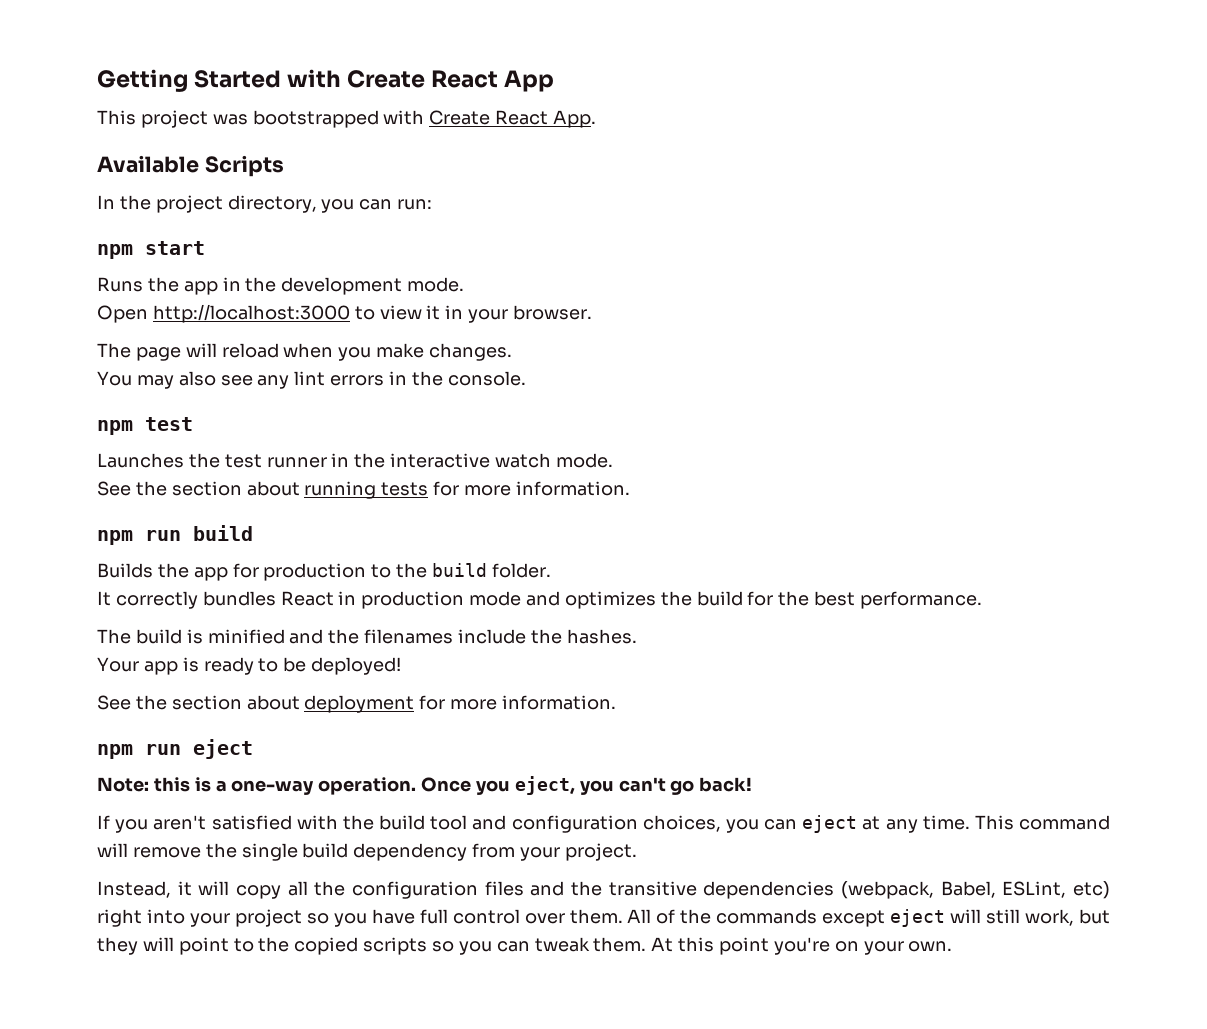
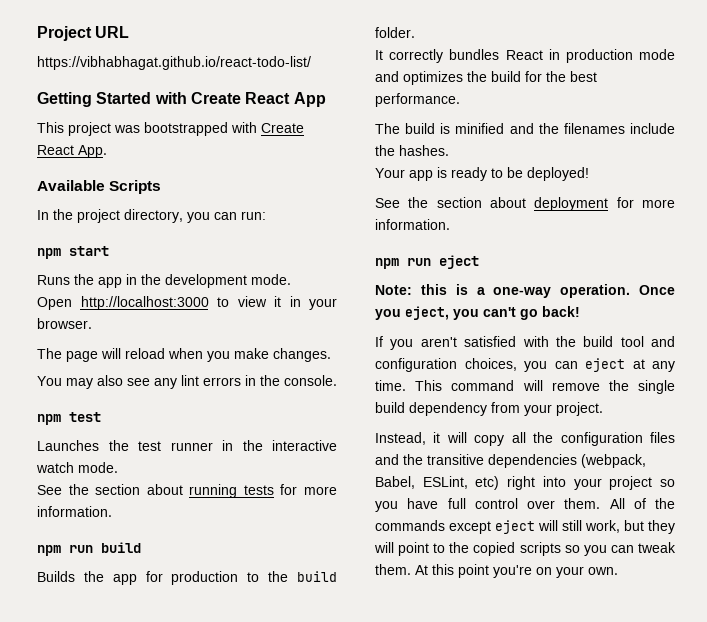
(97, 80) none -> [37,26,130,41] [37,56,311,70] Project URL // https://vibhabhagat.github.io/react-todo-list/ //

